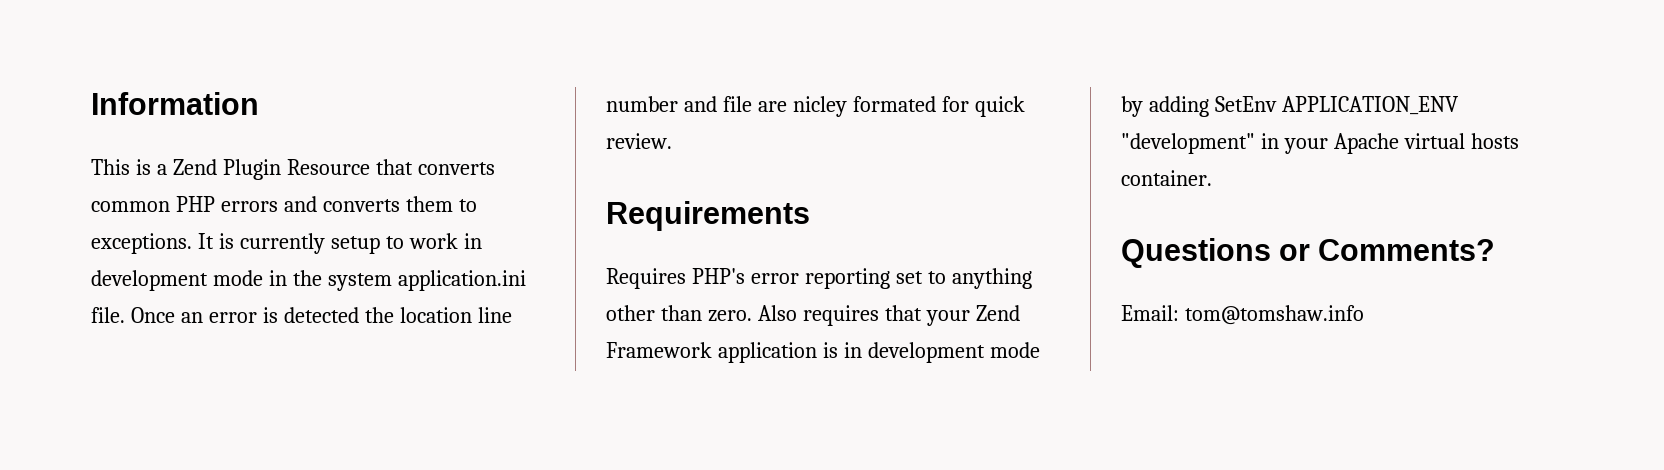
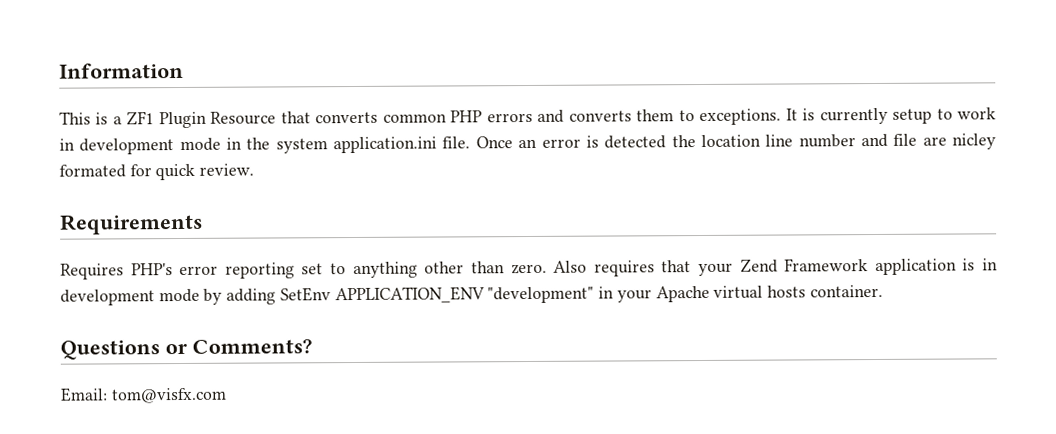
[172,159,217,175] Zend -> [126,111,155,126] ZF1
[1184,305,1364,325] tom@tomshaw.info -> [110,387,227,404] tom@visfx.com

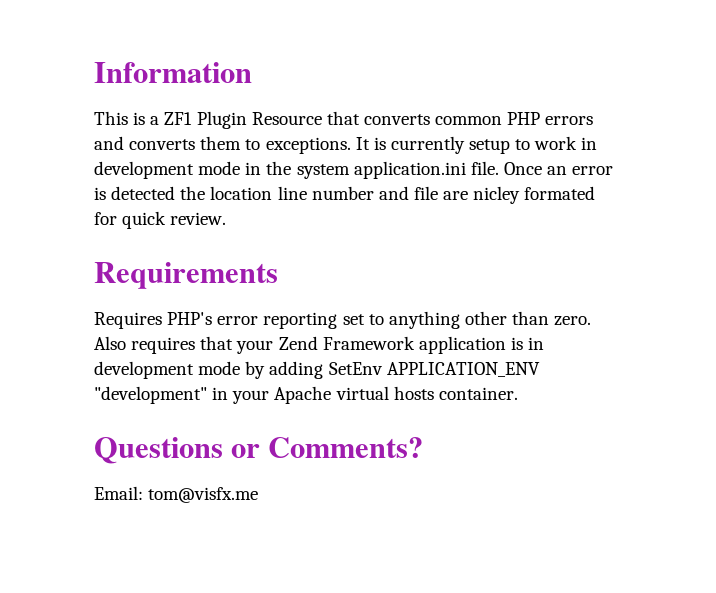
[110,387,227,404] tom@visfx.com -> [148,487,259,503] tom@visfx.me

